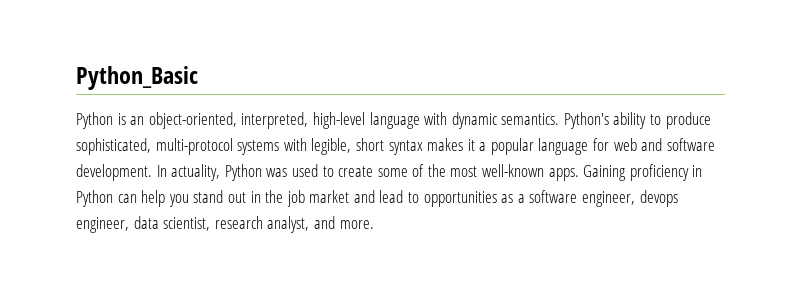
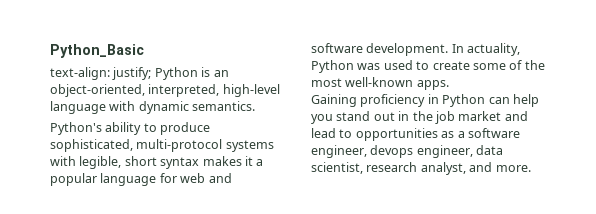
(198, 78) none -> [50,67,152,80] text-align: justify;
(560, 119) none -> (256, 106) //
(579, 174) none -> (449, 85) //

